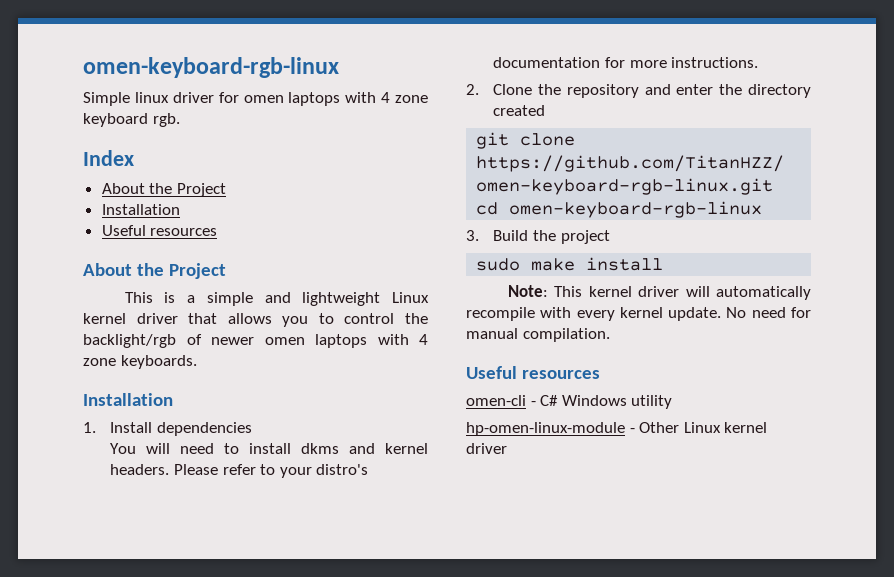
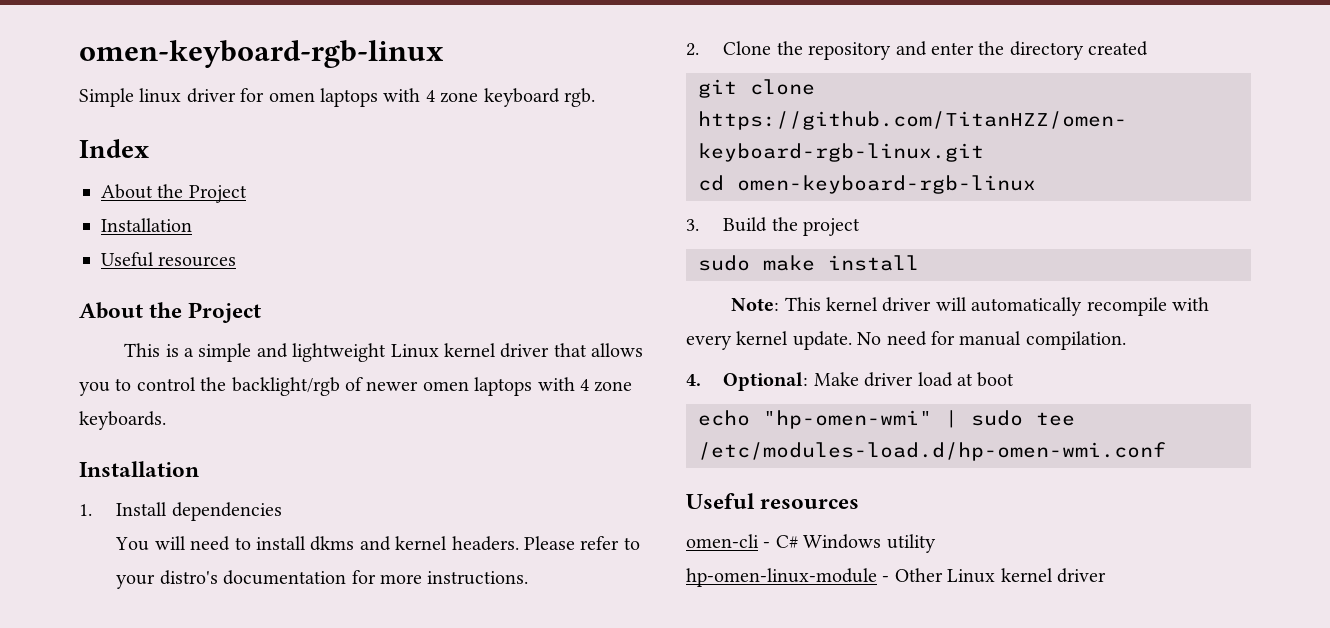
(610, 335) none -> [686,372,1015,391] [698,410,1075,429] [698,442,1166,461] // 4. Optional: Make driver load at boot // echo "hp-omen-wmi" | sudo tee /etc/modules-load.d/hp-omen-wmi.conf

